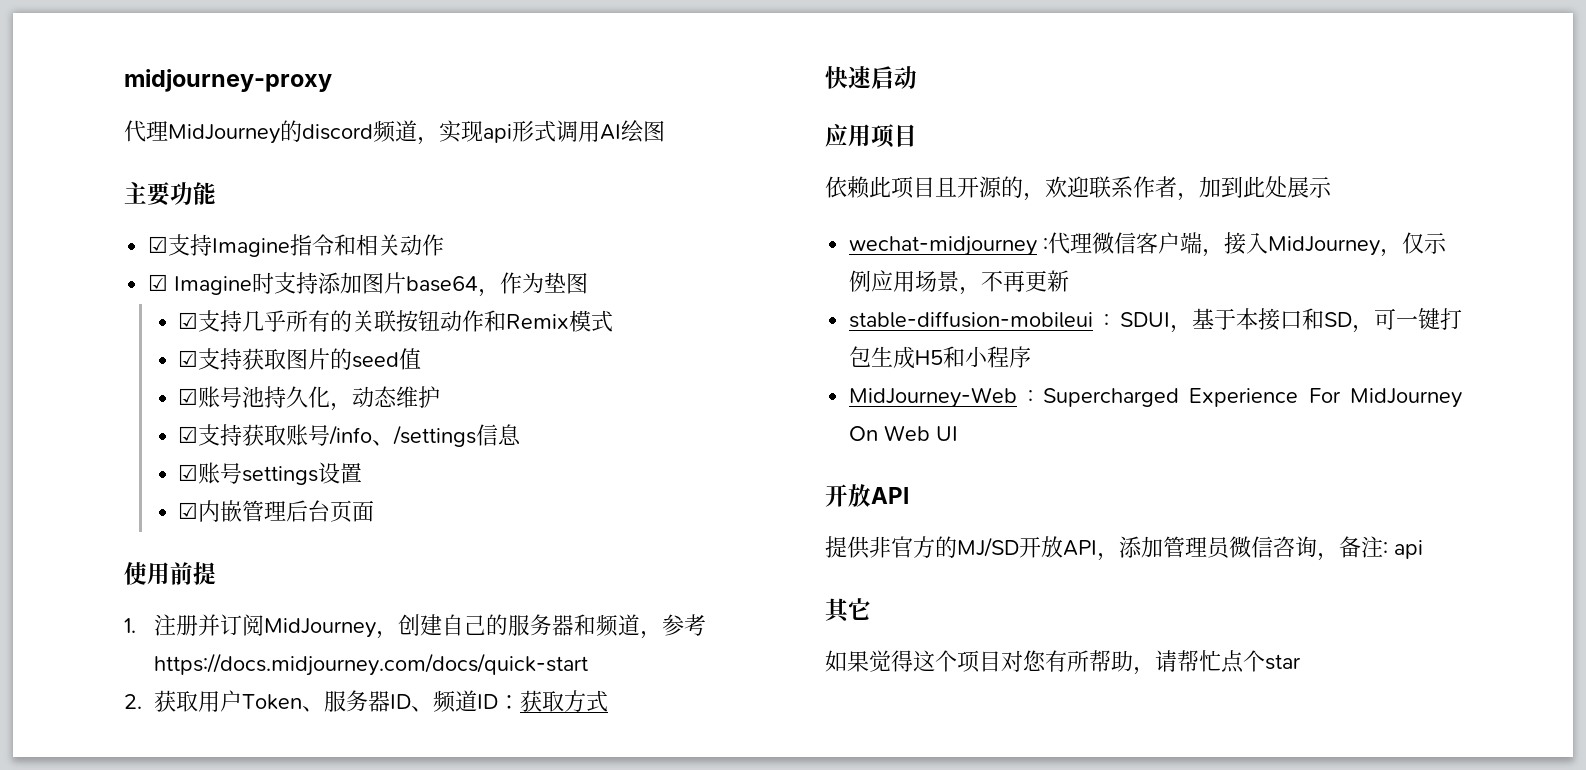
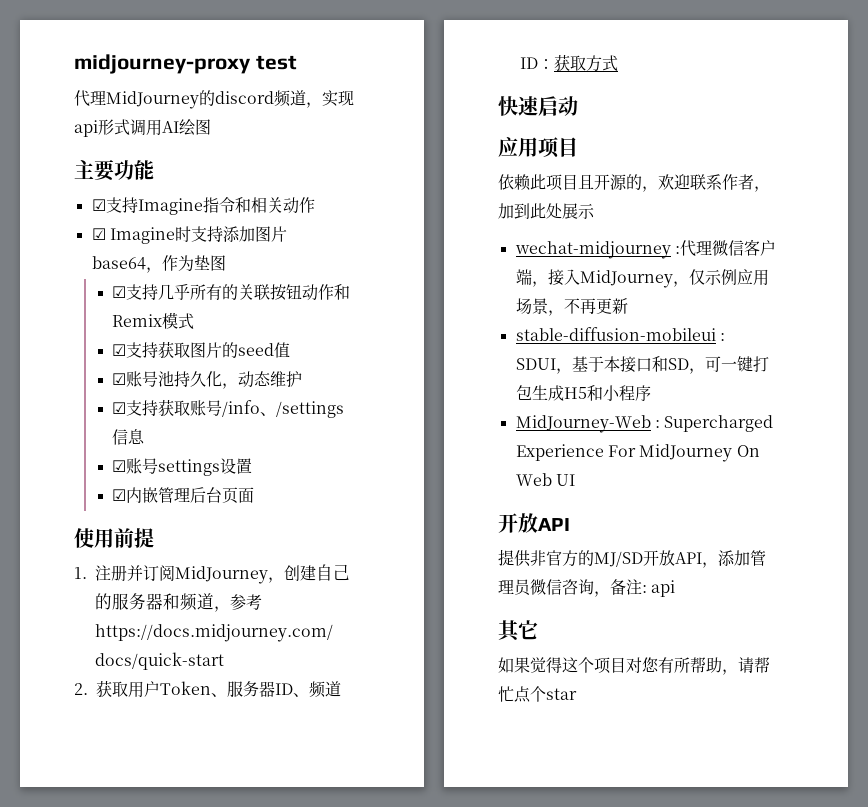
(332, 80) none -> [255,55,297,70] test

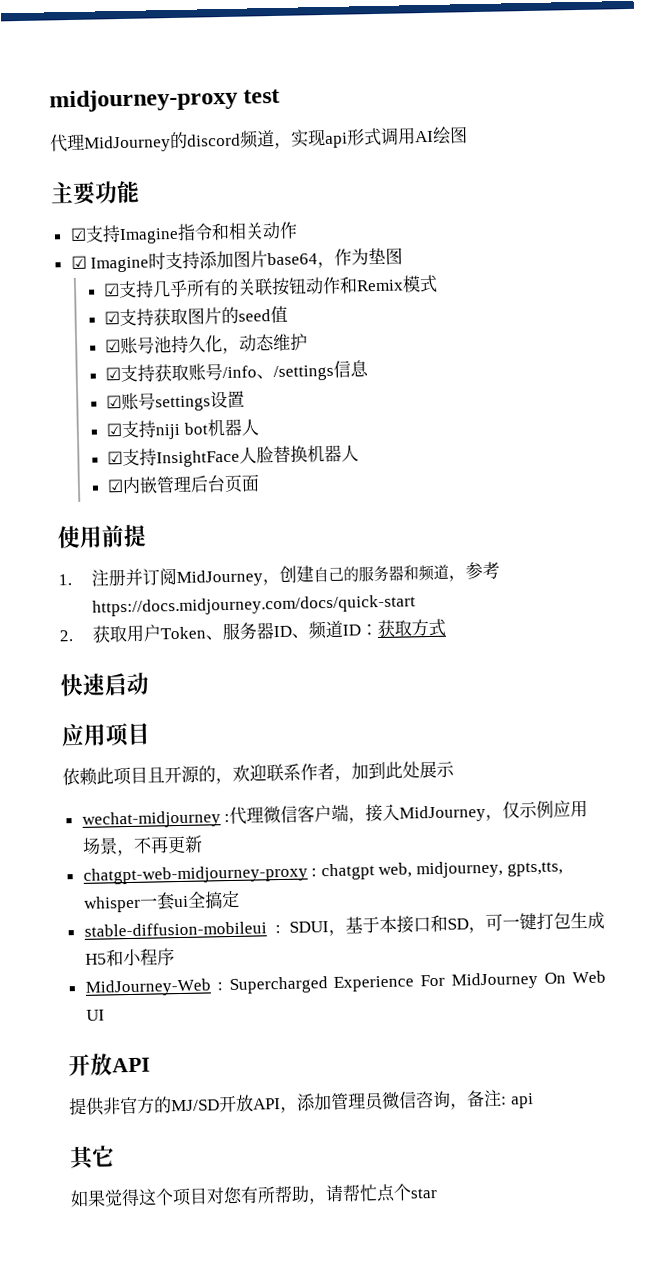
(253, 466) none -> [106,418,259,440] [107,444,360,468] // ☑支持niji bot机器人 // ☑支持InsightFace人脸替换机器人
(628, 306) none -> [82,860,563,885] [83,890,240,913] // chatgpt-web-midjourney-proxy : chatgpt web, midjourney, gpts,tts, whisper一套ui全搞定

